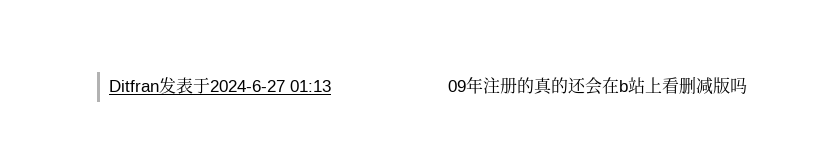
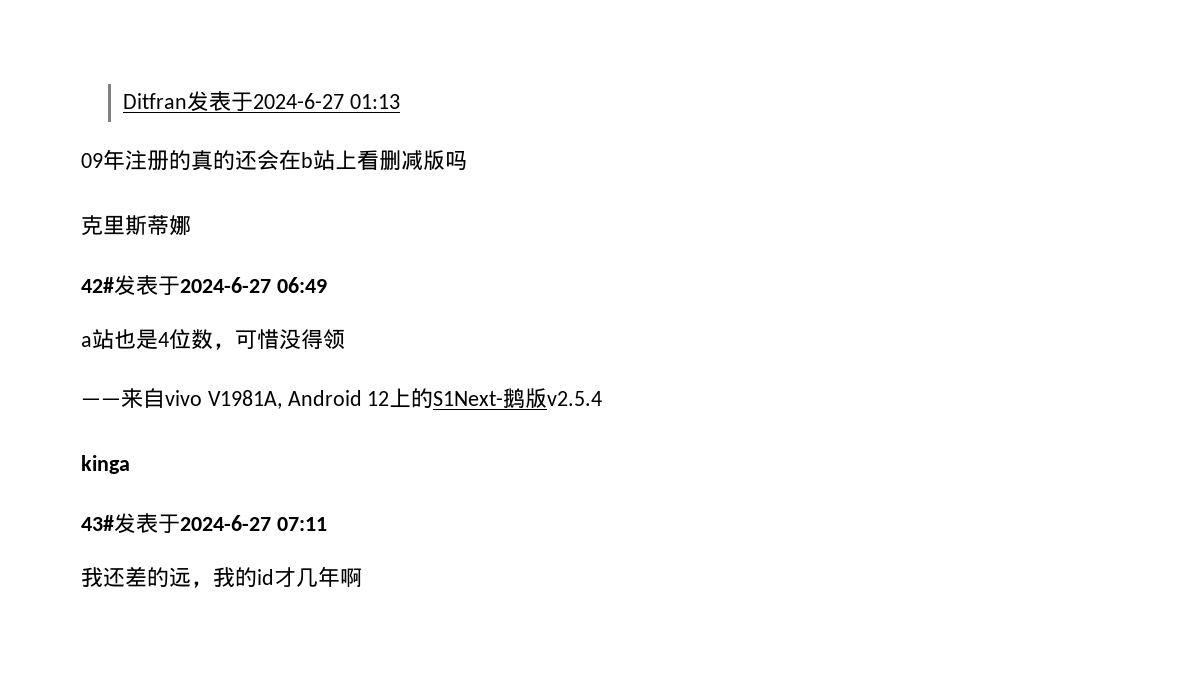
(747, 85) none -> [81,215,191,236] [81,275,327,295] [81,329,345,350] [81,388,603,409] [81,455,130,474] [81,513,327,533] [81,566,362,588] // 克里斯蒂娜 // 42#发表于2024-6-27 06:49 // a站也是4位数，可惜没得领 // ——来自vivo V1981A, Android 12上的S1Next-鹅版v2.5.4 // kinga // 43#发表于2024-6-27 07:11 // 我还差的远，我的id才几年啊

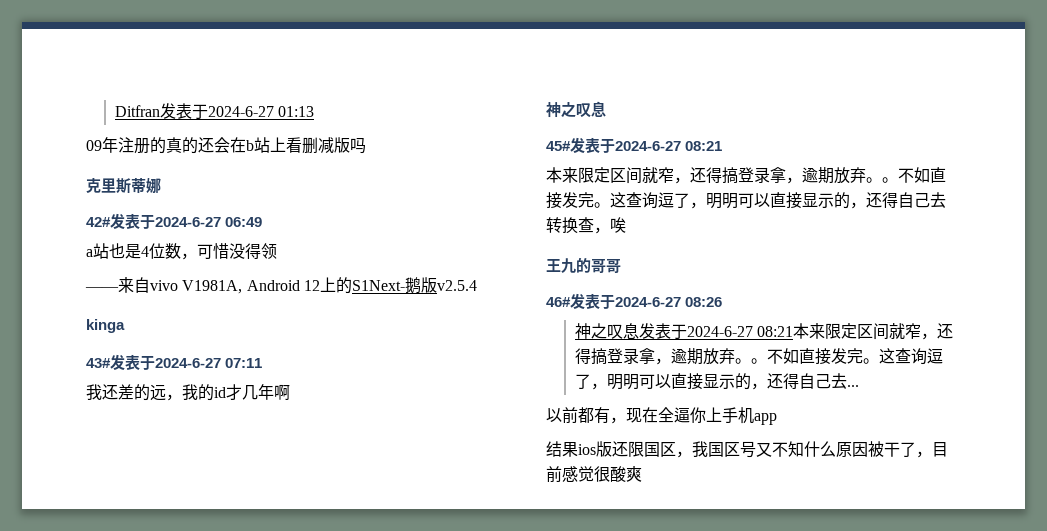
(362, 577) none -> [546,101,606,118] [546,137,723,154] [546,167,946,184] [546,192,946,209] [546,217,626,234] [546,257,621,273] [546,293,723,310] [574,323,954,340] [574,348,943,365] [574,373,859,390] [546,407,777,425] [546,441,948,458] [546,466,642,483] // 神之叹息 // 45#发表于2024-6-27 08:21 // 本来限定区间就窄，还得搞登录拿，逾期放弃。。不如直接发完。这查询逗了，明明可以直接显示的，还得自己去转换查，唉 // 王九的哥哥 // 46#发表于2024-6-27 08:26 // 神之叹息发表于2024-6-27 08:21本来限定区间就窄，还得搞登录拿，逾期放弃。。不如直接发完。这查询逗了，明明可以直接显示的，还得自己去... // 以前都有，现在全逼你上手机app // 结果ios版还限国区，我国区号又不知什么原因被干了，目前感觉很酸爽

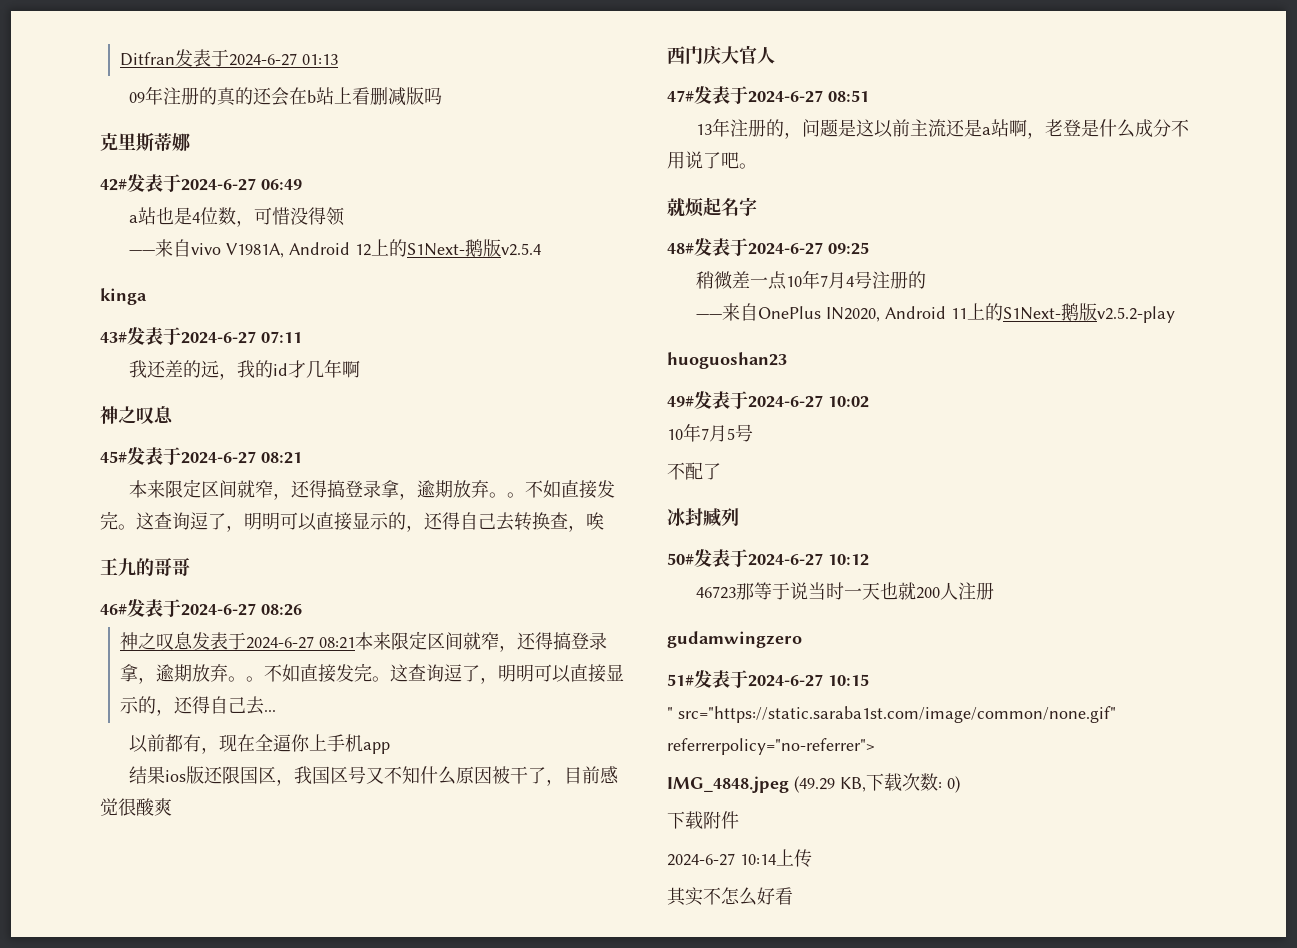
(642, 474) none -> [667,45,775,64] [667,86,869,104] [696,118,1190,139] [667,151,757,169] [667,197,757,217] [667,238,869,256] [696,270,927,290] [696,303,1176,323] [667,352,787,369] [667,391,869,409] [667,423,753,442] [667,462,721,480] [667,508,739,527] [667,549,869,567] [696,582,995,600] [667,631,802,648] [667,670,869,688] [667,706,1116,723] [667,738,875,755] [667,773,960,793] [667,811,739,829] [667,849,812,868] [667,887,793,906] // 西门庆大官人 // 47#发表于2024-6-27 08:51 // 13年注册的，问题是这以前主流还是a站啊，老登是什么成分不用说了吧。 // 就烦起名字 // 48#发表于2024-6-27 09:25 // 稍微差一点10年7月4号注册的 // ——来自OnePlus IN2020, Android 11上的S1Next-鹅版v2.5.2-play // huoguoshan23 // 49#发表于2024-6-27 10:02 // 10年7月5号 // 不配了 // 冰封臧列 // 50#发表于2024-6-27 10:12 // 46723那等于说当时一天也就200人注册 // gudamwingzero // 51#发表于2024-6-27 10:15 // " src="https://static.saraba1st.com/image/common/none.gif" referrerpolicy="no-referrer"> // IMG_4848.jpeg (49.29 KB,下载次数: 0) // 下载附件 // 2024-6-27 10:14上传 // 其实不怎么好看

